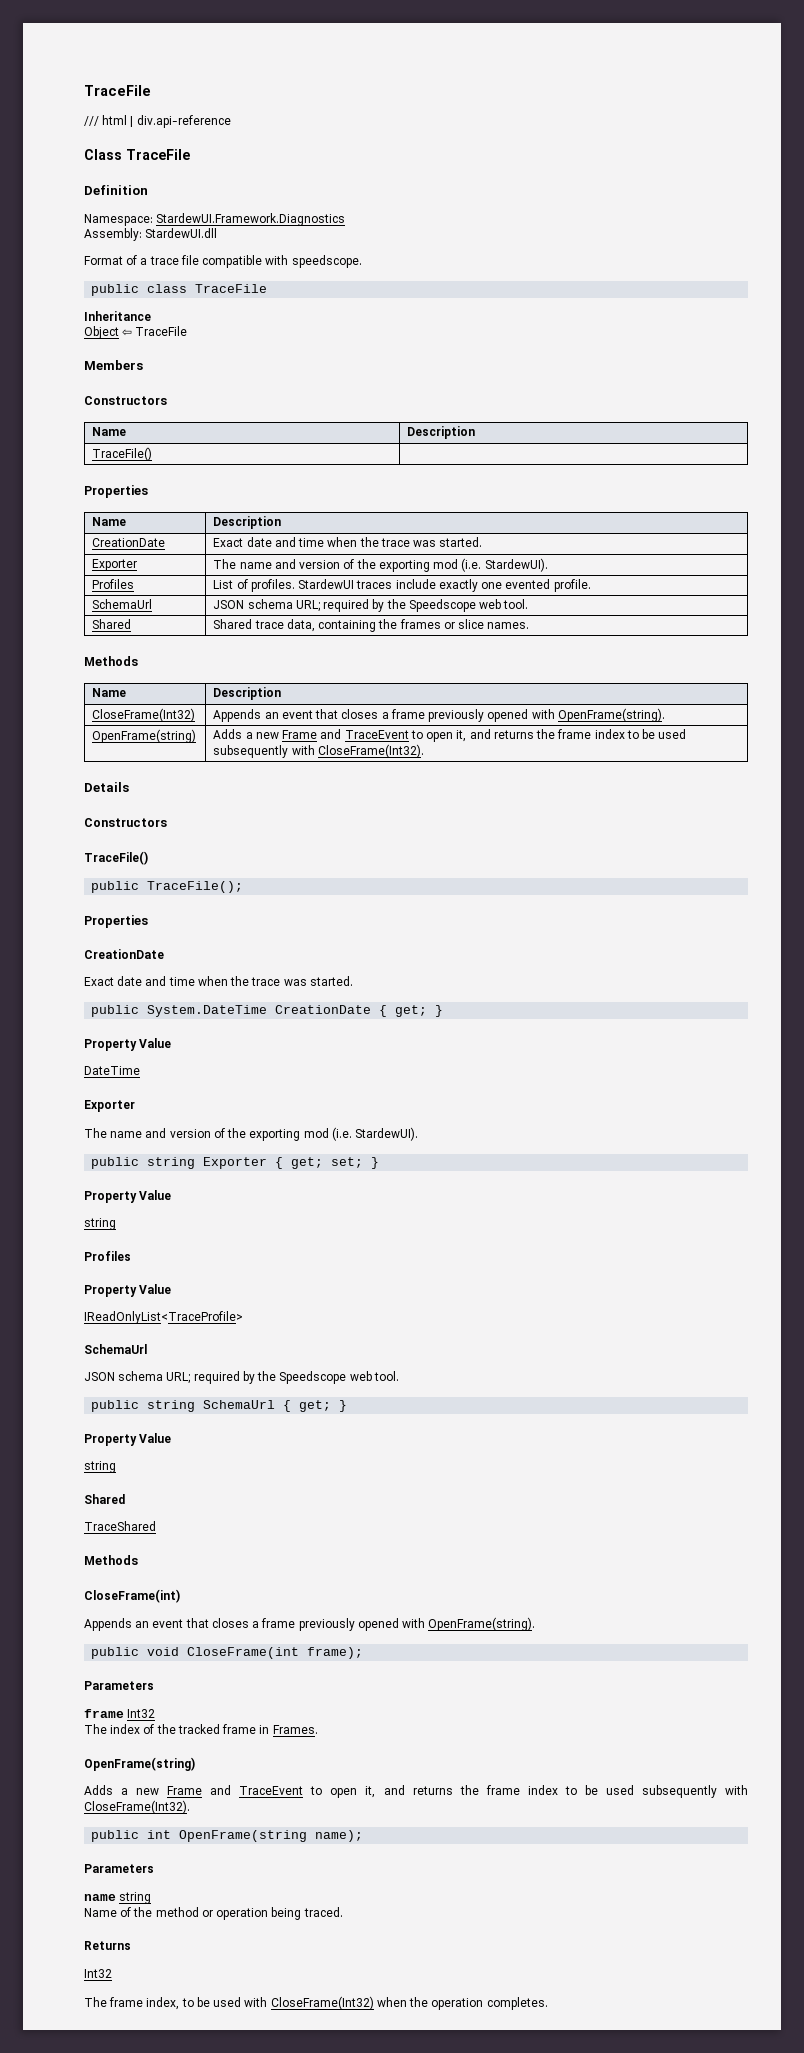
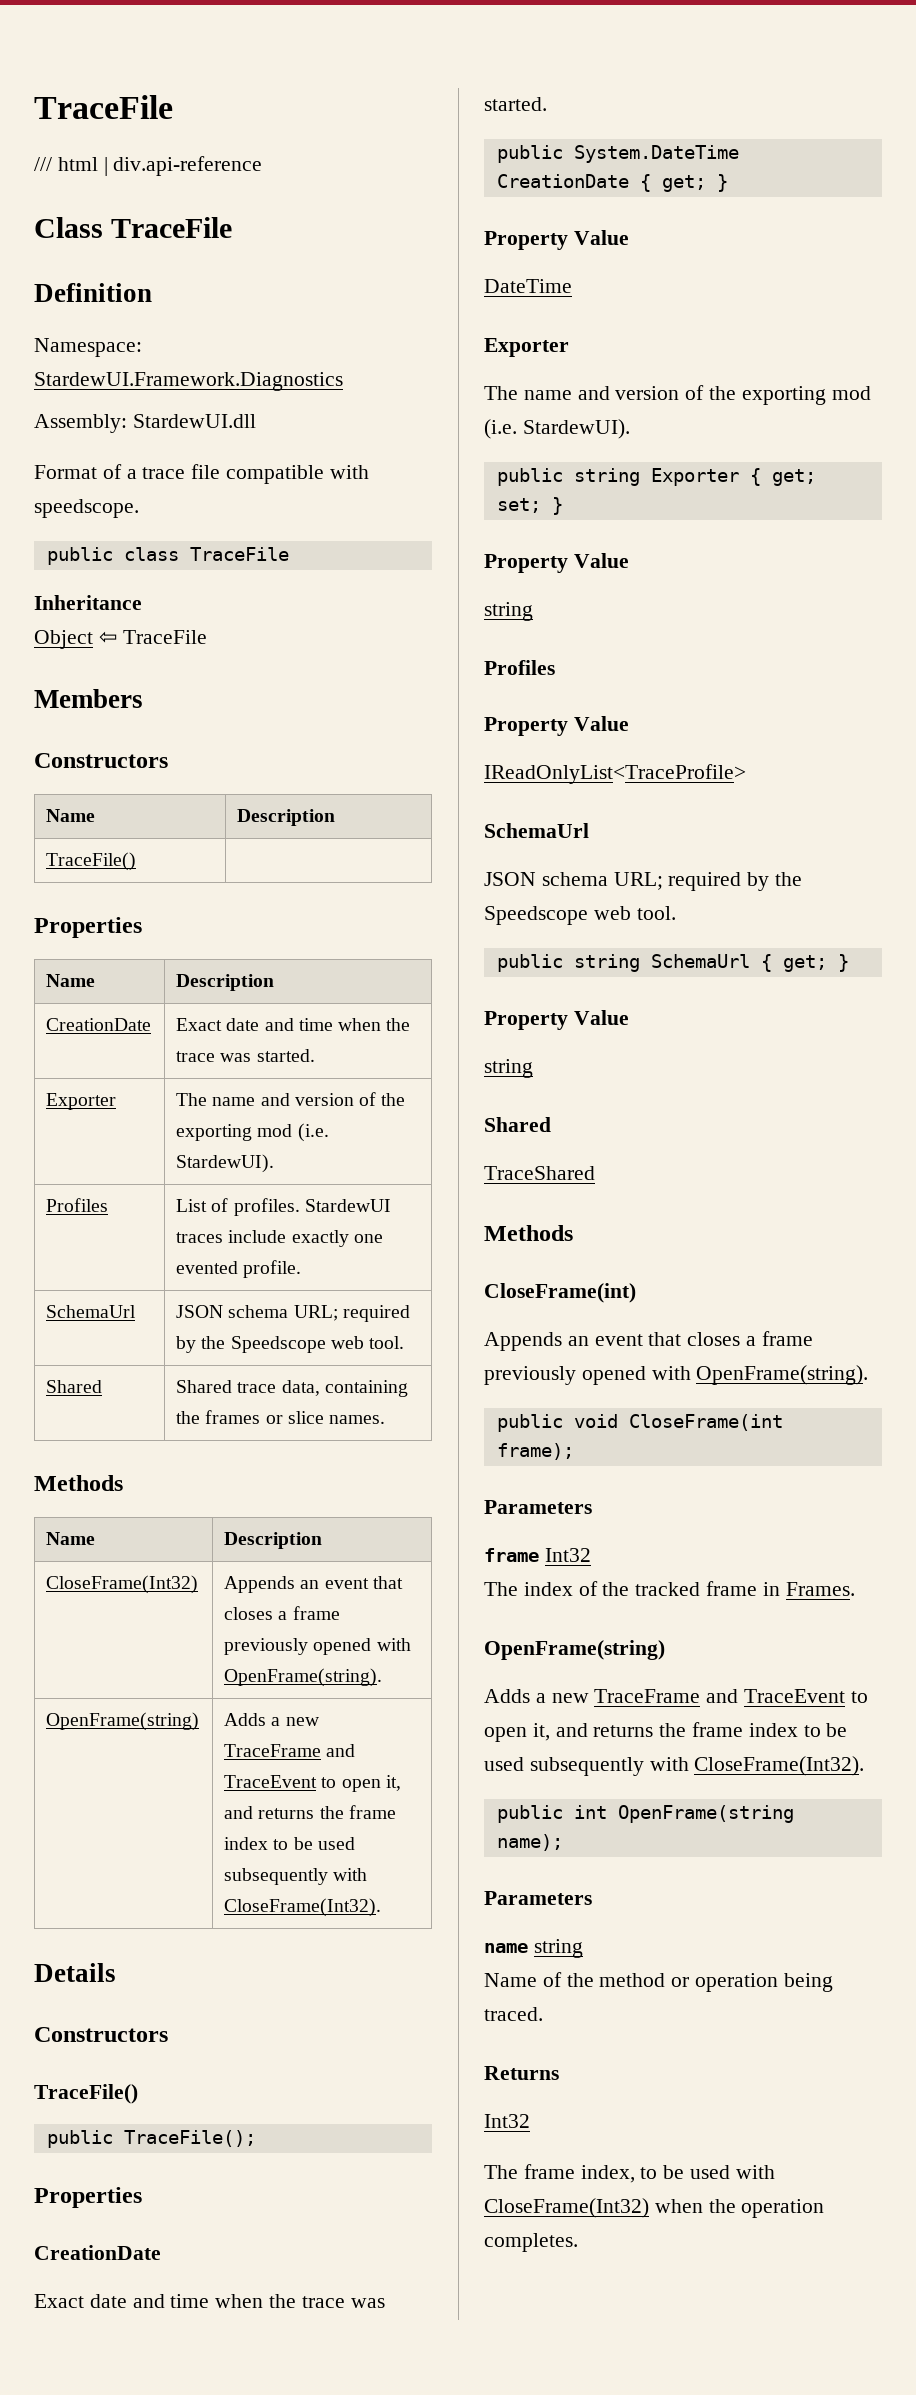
[282,730,318,739] Frame -> [224,1744,322,1757] TraceFrame
[167,1786,203,1795] Frame -> [594,1689,701,1703] TraceFrame

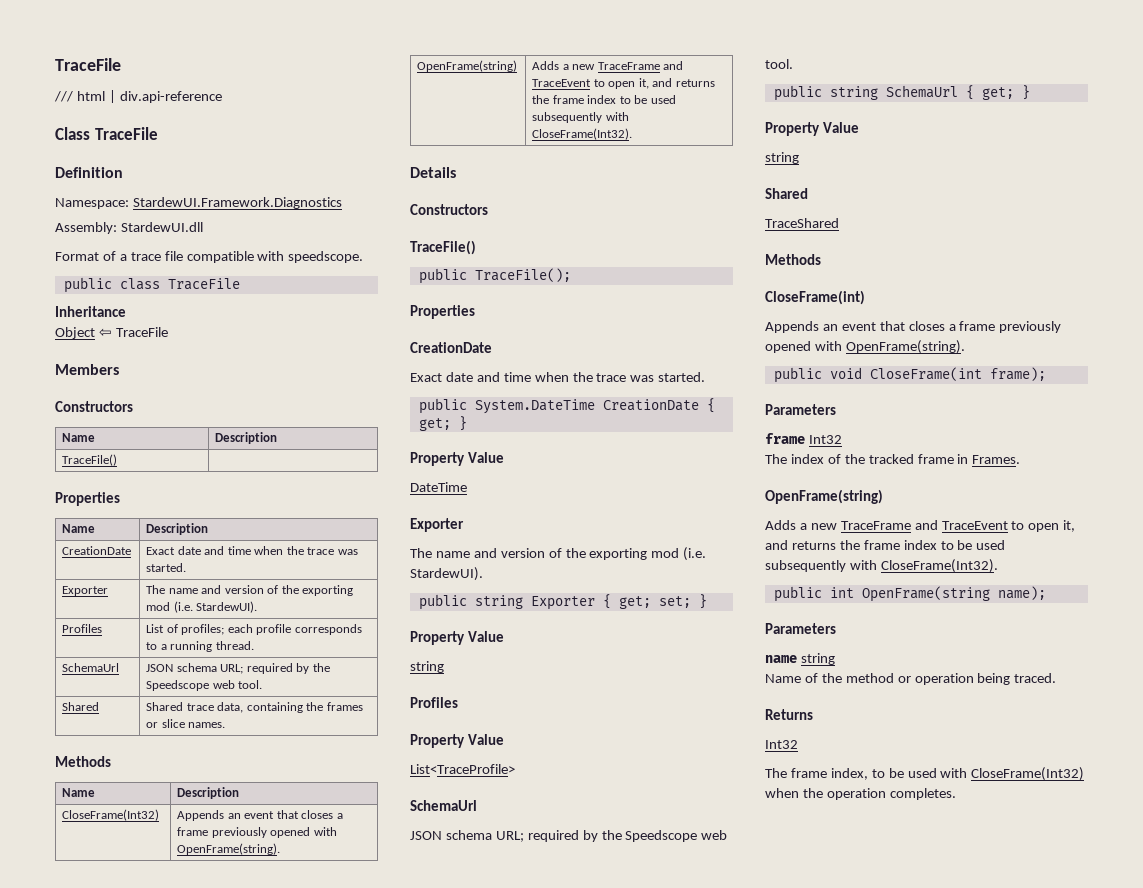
[233,1198,391,1216] [176,1230,383,1247] [176,1260,302,1278] profiles. StardewUI traces include exactly one evented profile. -> [181,624,362,635] [146,641,254,652] profiles; each profile corresponds to a running thread.
[484,764,746,784] IReadOnlyList<TraceProfile> -> [410,764,515,774] List<TraceProfile>

